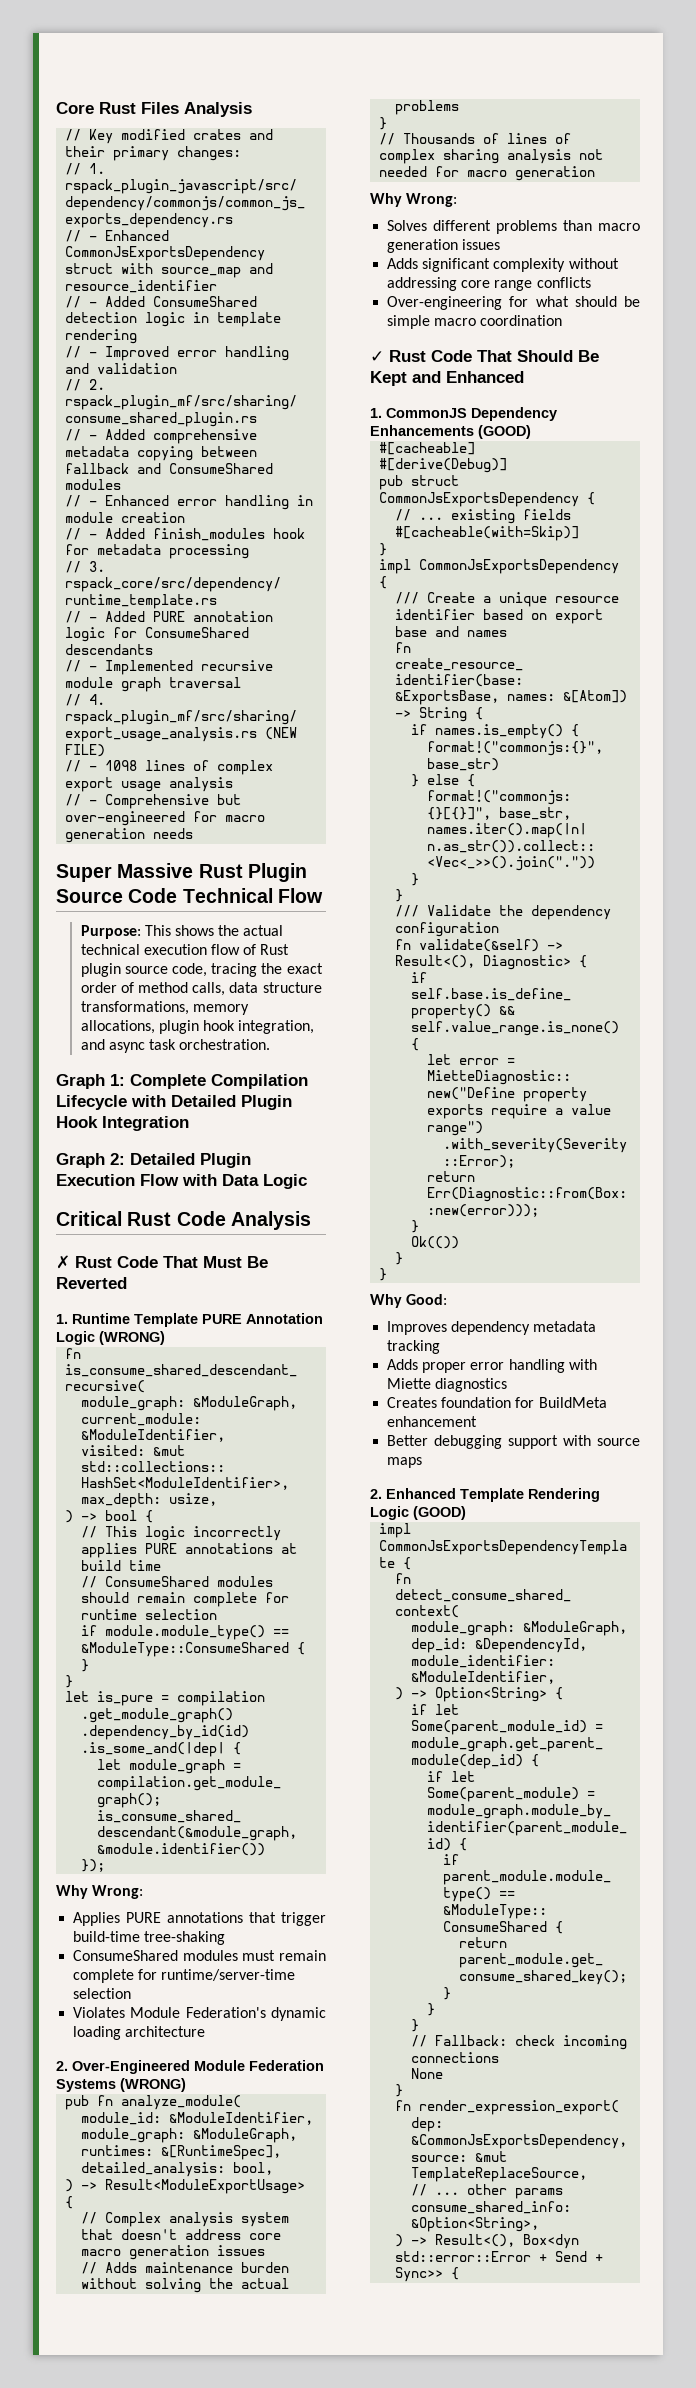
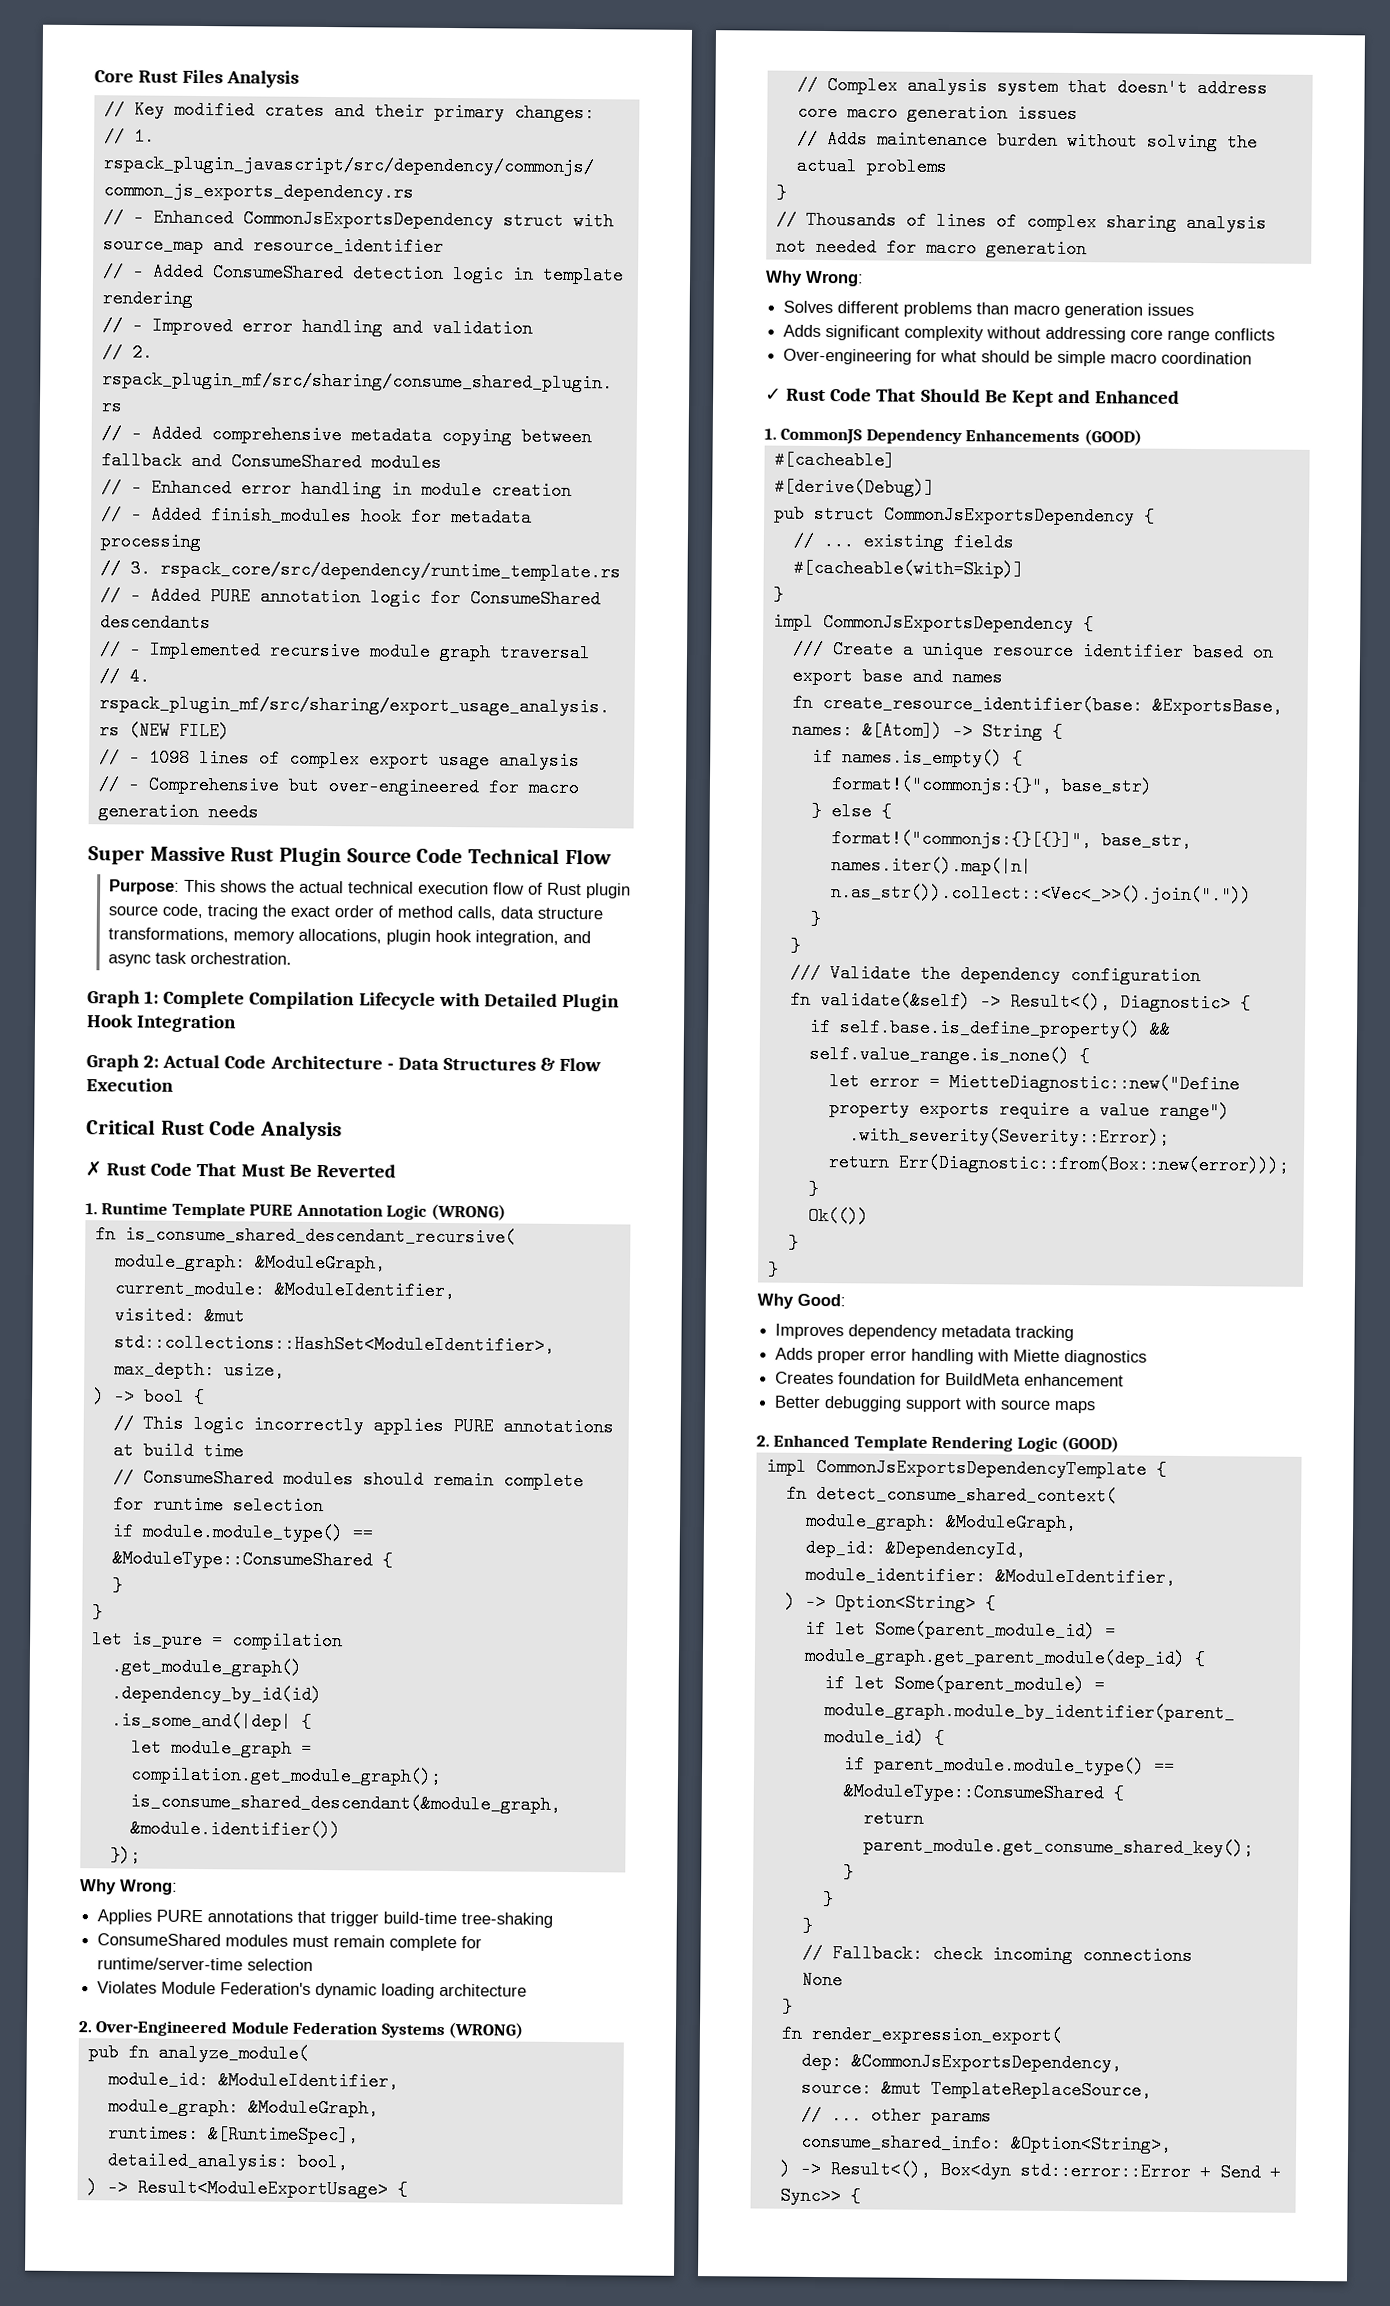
[130,1153,251,1168] [56,1174,307,1189] Detailed Plugin Execution Flow with Data Logic -> [162,1054,602,1072] [86,1078,174,1092] Actual Code Architecture - Data Structures & Flow Execution

